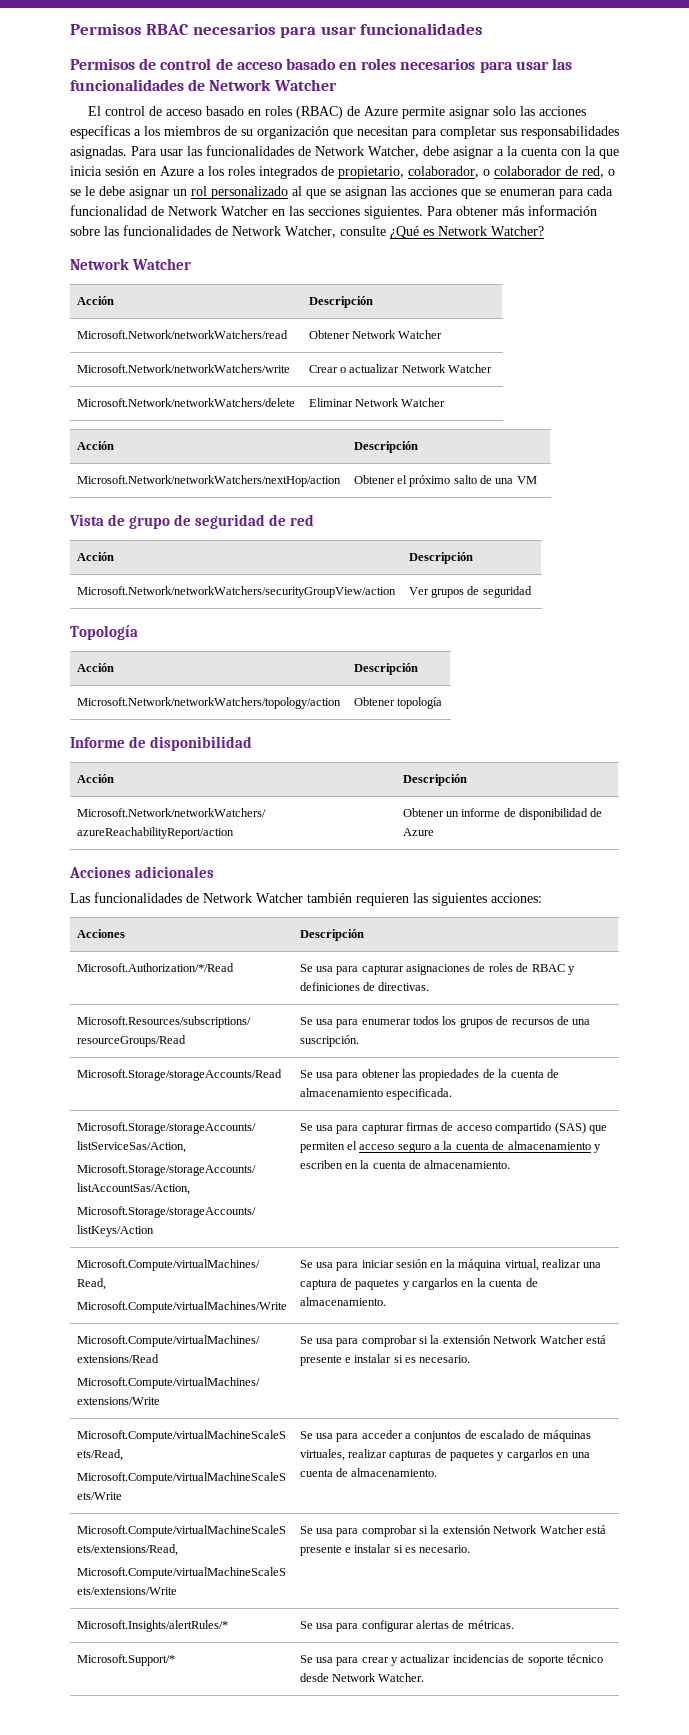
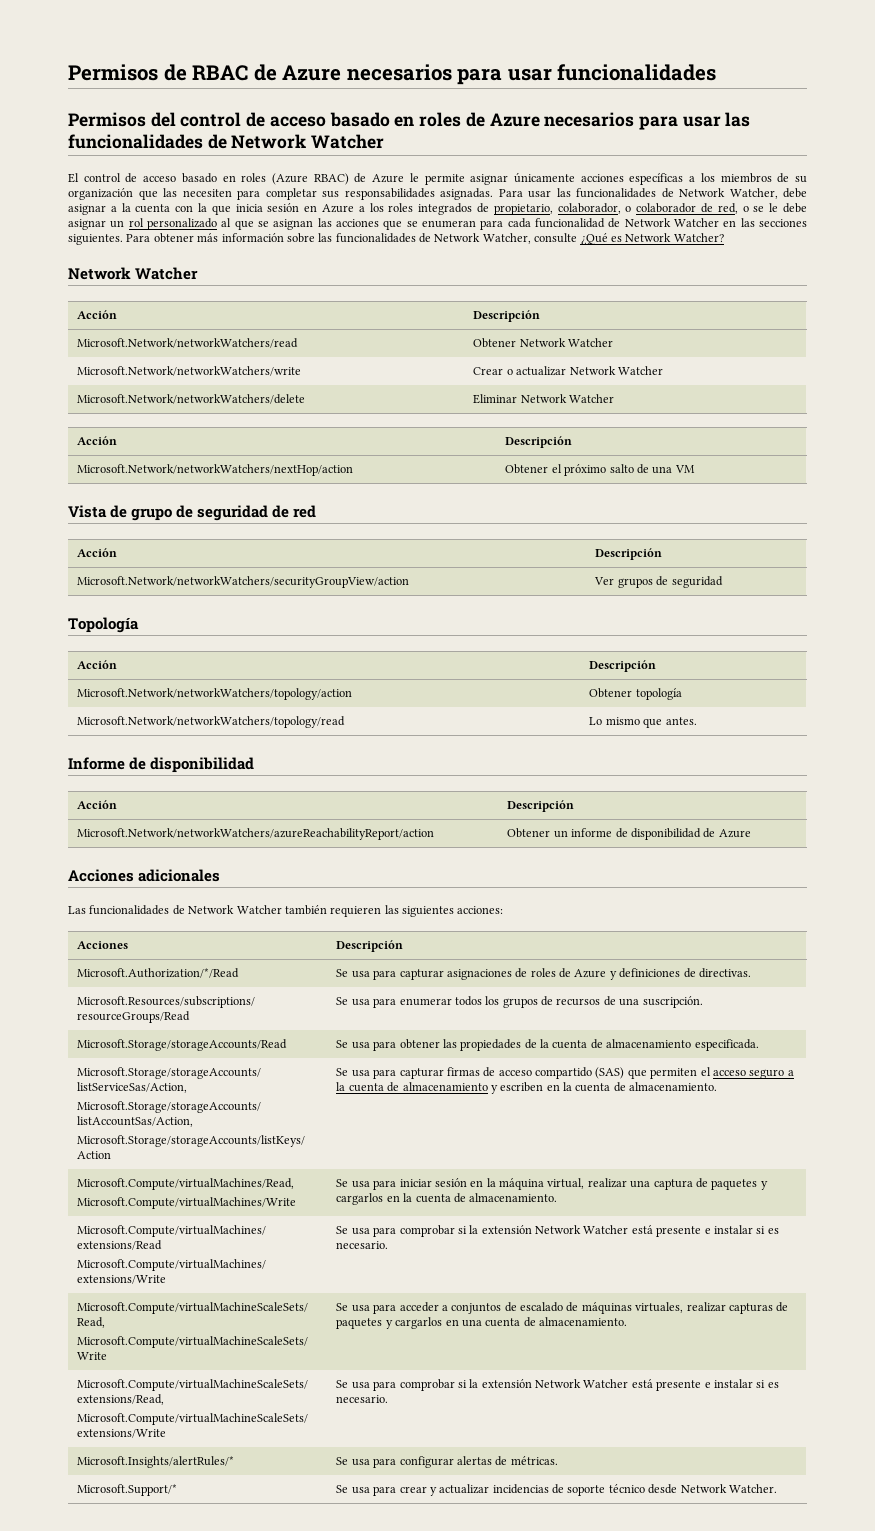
[70,23,190,35] Permisos RBAC -> [68,64,342,81] Permisos de RBAC de Azure
[139,58,397,70] de control de acceso basado en roles -> [150,112,540,127] del control de acceso basado en roles de Azure
[296,106,399,119] (RBAC) de Azure -> [272,173,419,185] (Azure RBAC) de Azure le
[493,106,536,116] solo las -> [514,172,575,183] únicamente
[357,126,408,136] necesitan -> [163,188,232,197] las necesiten
(442, 703) none -> [77,716,346,728] [589,717,697,728] // Microsoft.Network/networkWatchers/topology/read | Lo mismo que antes.
[531,964,565,972] RBAC -> [574,969,607,978] Azure

